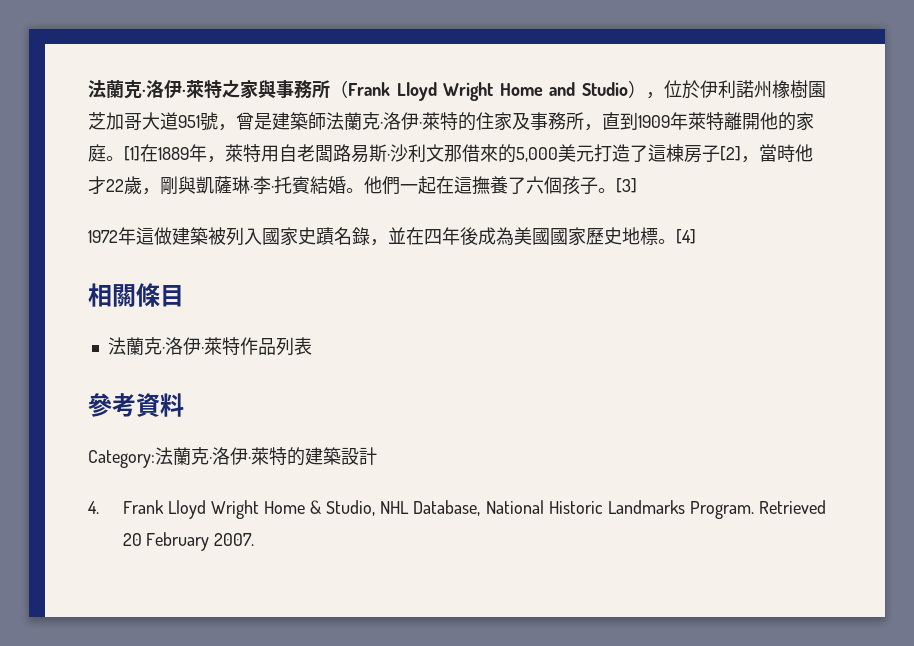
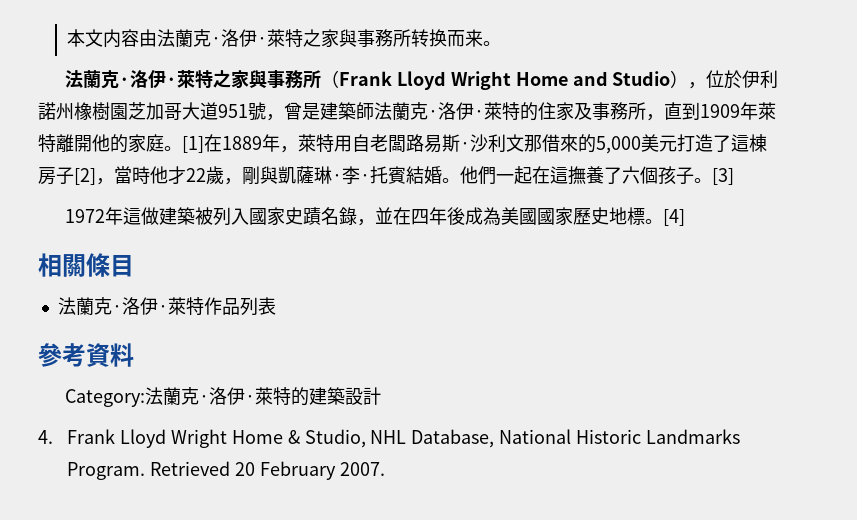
(88, 89) none -> [67,29,502,48] 本文内容由法蘭克·洛伊·萊特之家與事務所转换而来。 //

